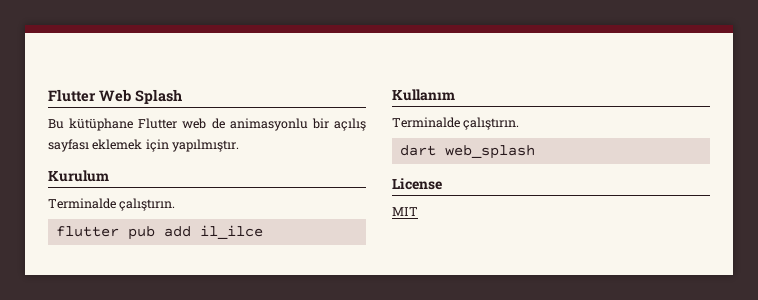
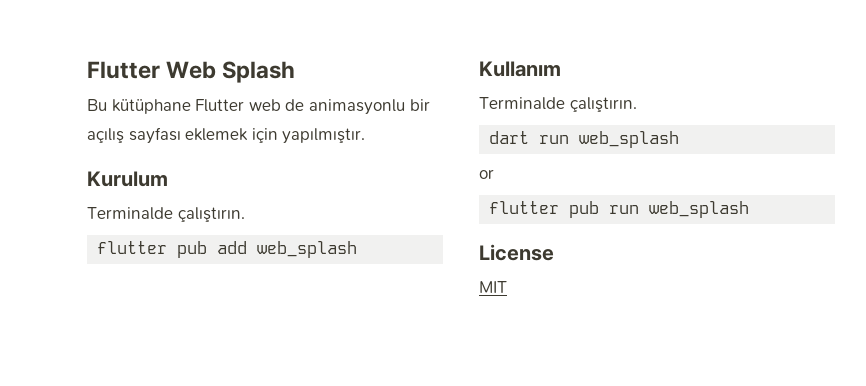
[199,225,263,239] il_ilce -> [257,241,358,258] web_splash
(436, 150) none -> [539,131,680,148] [479,169,494,179] [489,201,640,218] run web_splash // or // flutter pub run

